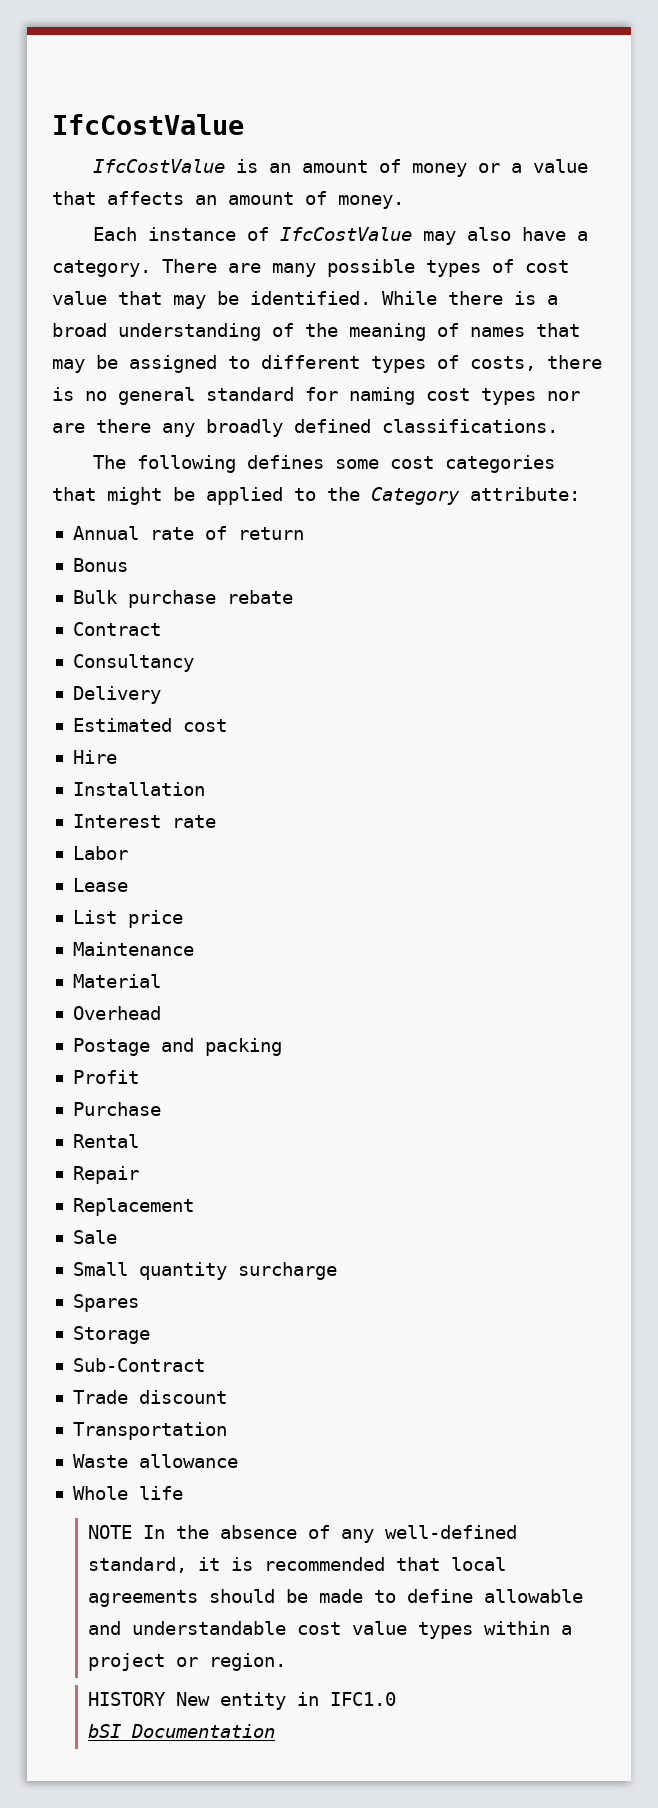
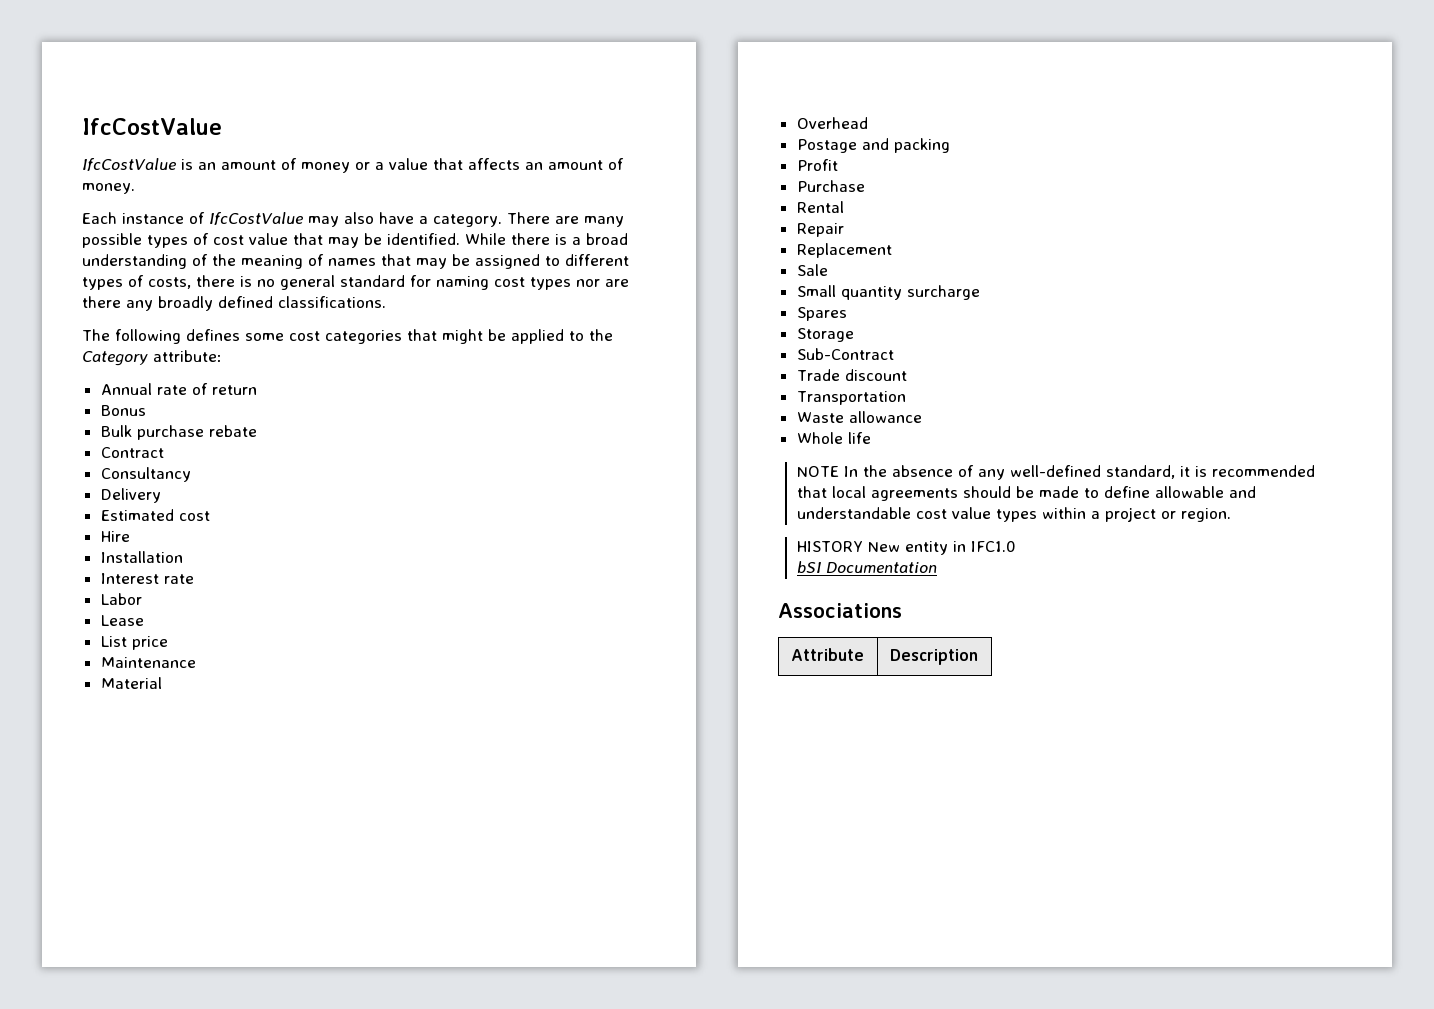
(276, 1731) none -> [778,603,902,618] [790,648,864,661] [889,649,978,665] // Associations // Attribute | Description

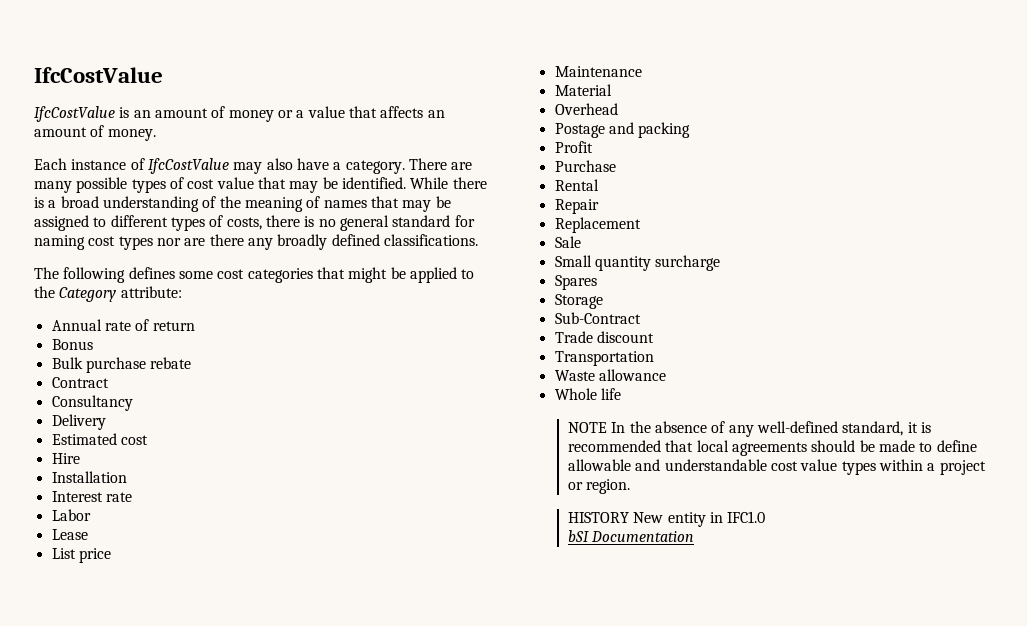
[778,603,902,618] [790,648,864,661] [889,649,978,665] // Associations // Attribute | Description -> (695, 536) none

